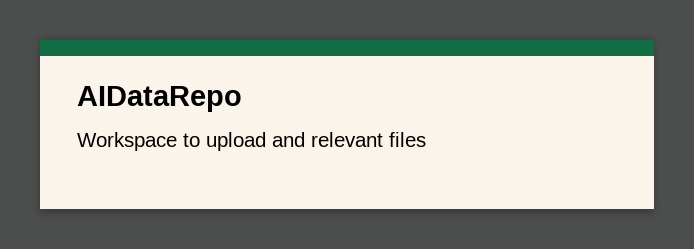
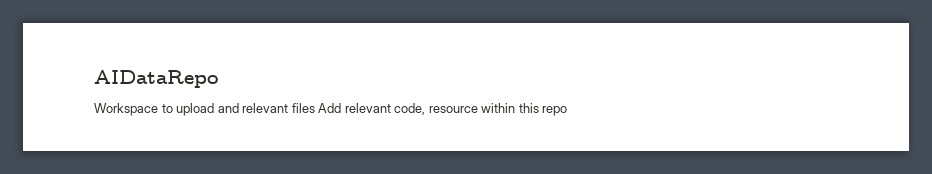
(426, 139) none -> [318,103,568,116] Add relevant code, resource within this repo

